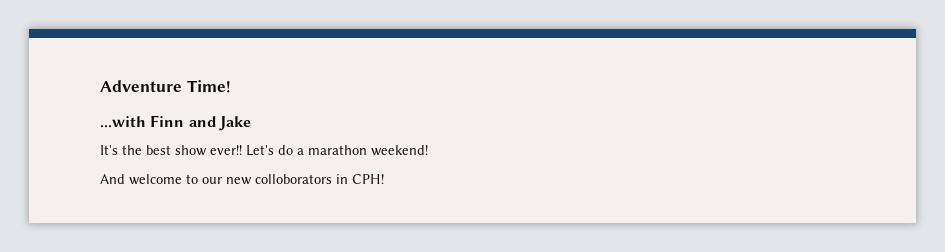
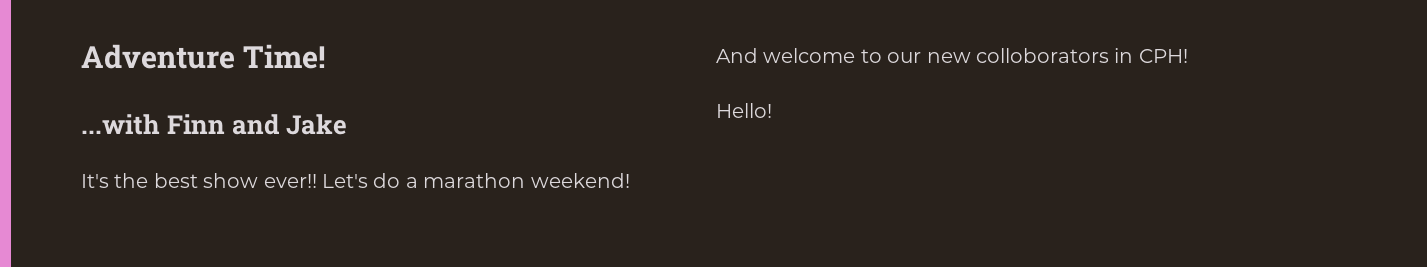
(384, 179) none -> [716,103,772,118] // Hello!

